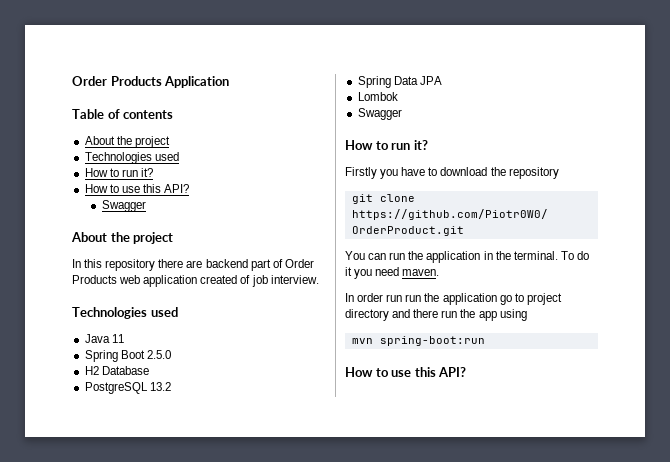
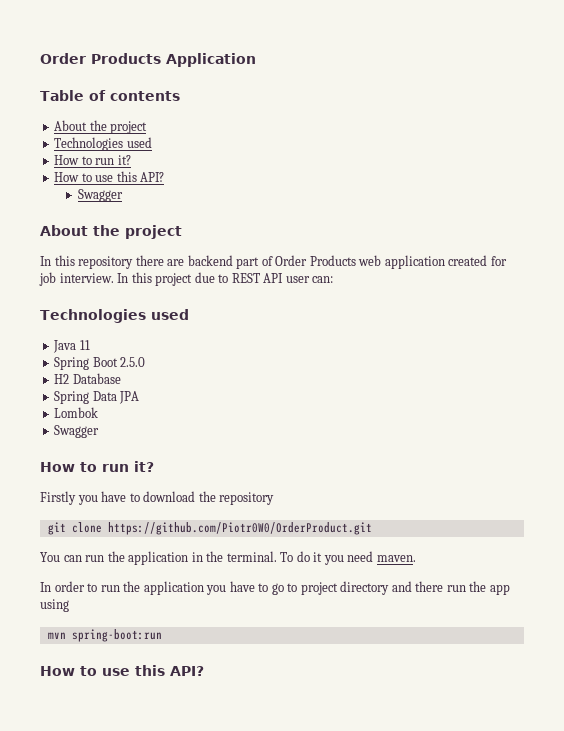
[240,275,251,284] of -> [490,256,507,266] for
(319, 279) none -> [117,272,334,286] In this project due to REST API user can:
[84,382,171,394] // PostgreSQL 13.2 -> (121, 378) none
[386,293,497,305] run run the application -> [87,581,269,595] to run the application you have to

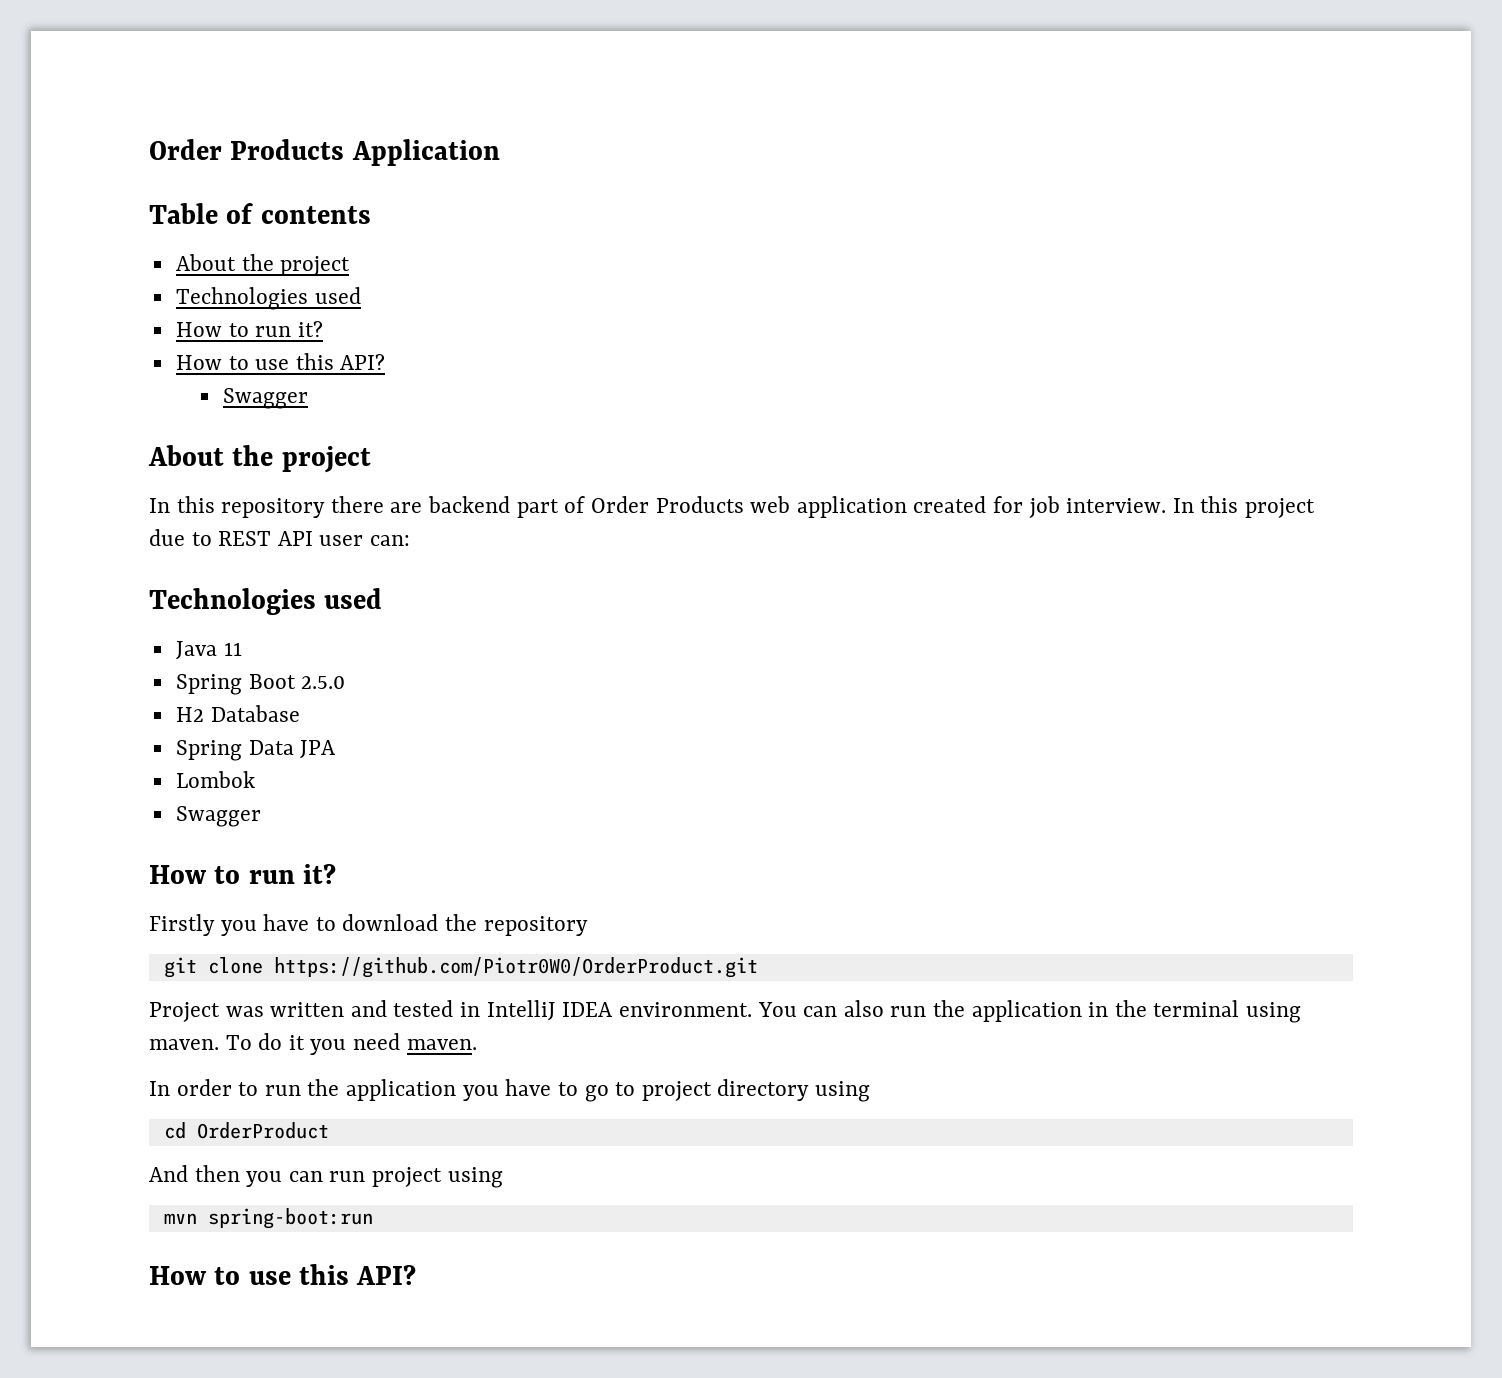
(372, 528) none -> [149,1000,752,1022] Project was written and tested in IntelliJ IDEA environment.
(82, 558) none -> [843,1000,884,1017] also
[226,551,277,562] terminal. -> [1153,1000,1302,1023] [149,1039,219,1050] terminal using maven.
[391,581,510,595] and there run the app -> [814,1081,870,1102] [163,1122,329,1139] [149,1165,443,1187] using // cd OrderProduct // And then you can run project

